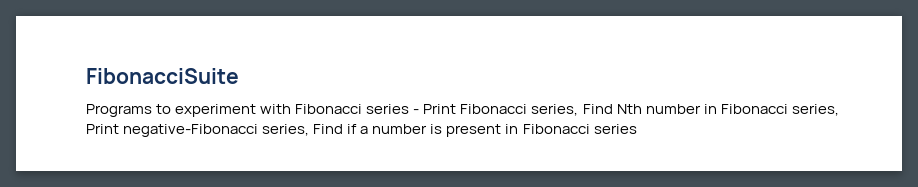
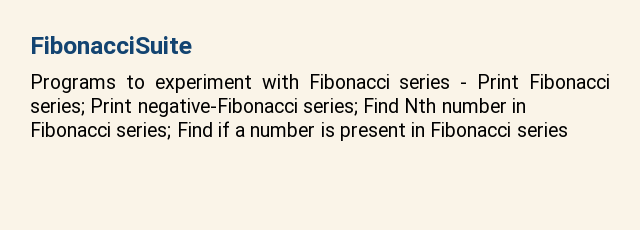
[531,104,579,116] series, -> [30,98,358,117] series; Print negative-Fibonacci series;
[791,104,839,116] [86,124,310,137] series, Print negative-Fibonacci series, -> [116,122,172,140] series;

